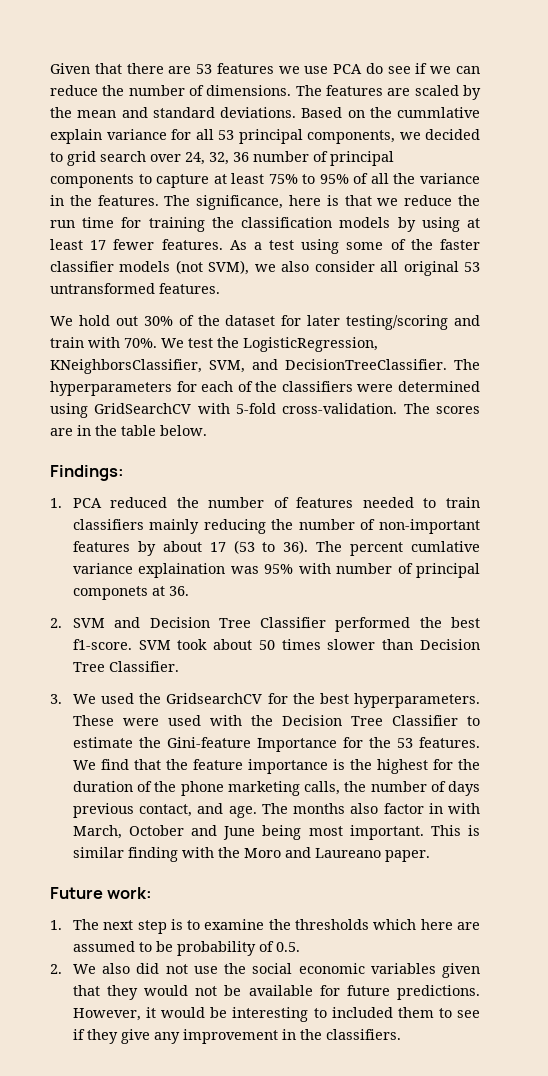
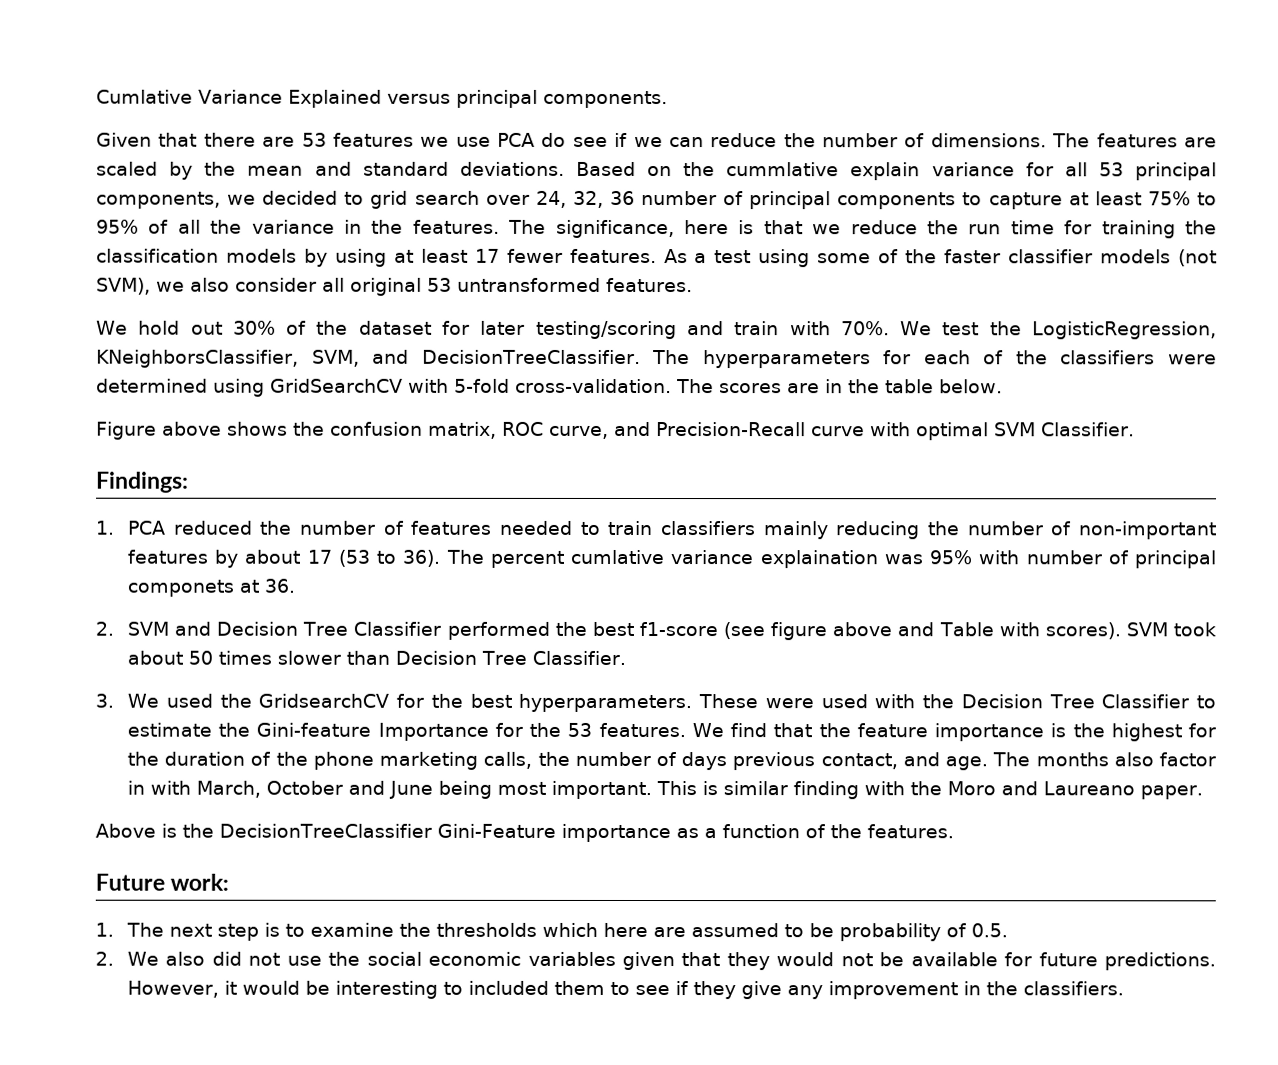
(50, 68) none -> [96,89,668,109] Cumlative Variance Explained versus principal components. //
(207, 430) none -> [96,421,1135,441] // Figure above shows the confusion matrix, ROC curve, and Precision-Recall curve with optimal SVM Classifier.
[72,639,132,650] f1-score. -> [638,621,1121,641] f1-score (see figure above and Table with scores).
(430, 856) none -> [95,823,954,843] // Above is the DecisionTreeClassifier Gini-Feature importance as a function of the features.

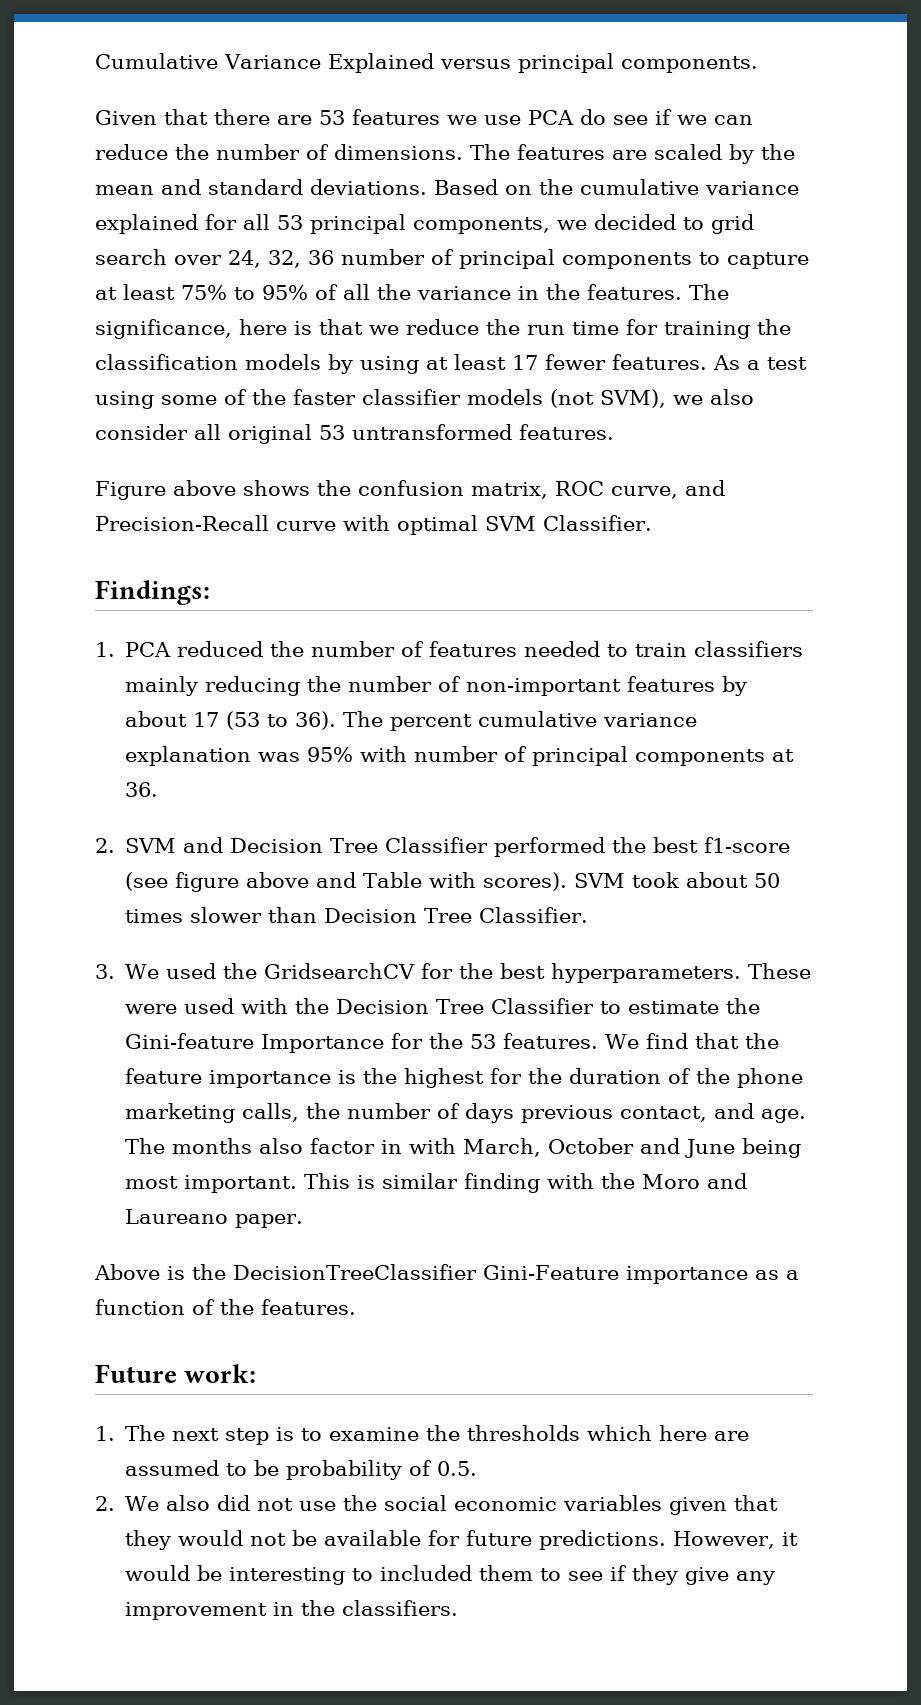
[96,89,193,104] Cumlative -> [95,53,218,69] Cumulative
[726,162,1015,181] cummlative explain variance -> [580,179,799,195] [95,214,198,234] cumulative variance explained
[96,320,1218,340] [96,349,1217,369] [96,378,1003,397] // We hold out 30% of the dataset for later testing/scoring and train with 70%. We test the LogisticRegression, KNeighborsClassifier, SVM, and DecisionTreeClassifier. The hyperparameters for each of the classifiers were determined using GridSearchCV with 5-fold cross-validation. The scores are in the table below. -> (614, 432) none
[570,549,878,569] cumlative variance explaination -> [478,711,698,727] [125,746,252,766] cumulative variance explanation
[127,579,235,597] componets -> [635,749,766,766] components

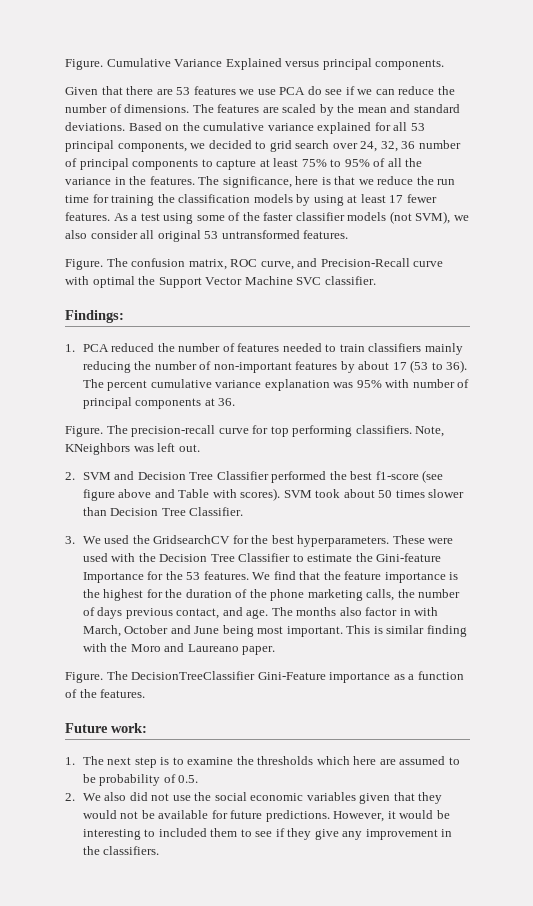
(95, 61) none -> [65,59,103,70] Figure.
[95,480,351,500] Figure above shows the -> [65,258,128,270] Figure. The
[485,515,652,531] SVM Classifier. -> [138,276,376,288] the Support Vector Machine SVC classifier.
(159, 789) none -> [65,425,445,437] [65,443,200,455] // Figure. The precision-recall curve for top performing classifiers. Note, KNeighbors was left out.
[94,1264,226,1280] Above is the -> [65,671,128,683] Figure. The

